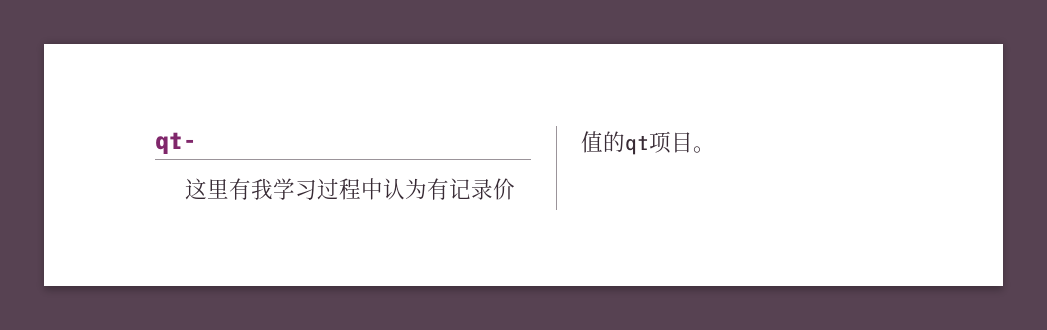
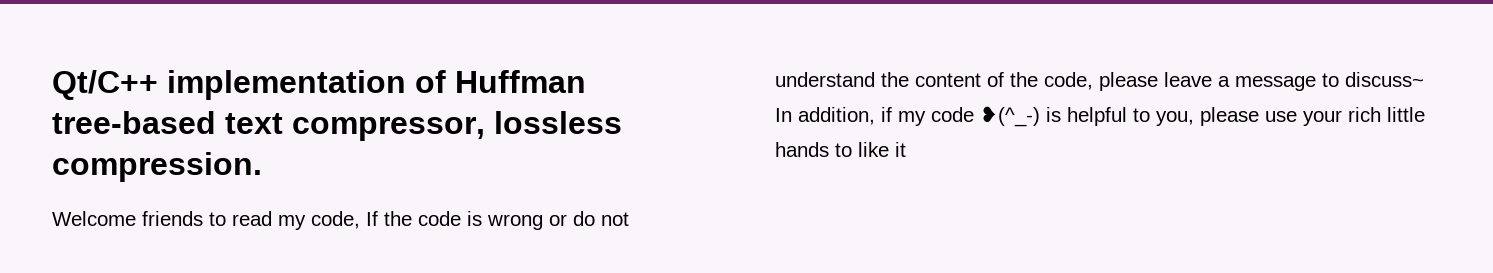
[155,132,197,154] [184,178,515,200] [581,131,715,155] qt- // 这里有我学习过程中认为有记录价值的qt项目。 -> [52,70,586,100] [52,111,622,141] [52,152,262,182] [52,211,629,230] [775,72,1424,91] [775,106,1425,127] [775,142,906,157] Qt/C++ implementation of Huffman tree-based text compressor, lossless compression. // Welcome friends to read my code, If the code is wrong or do not understand the content of the code, please leave a message to discuss~ In addition, if my code ❥(^_-) is helpful to you, please use your rich little hands to like it

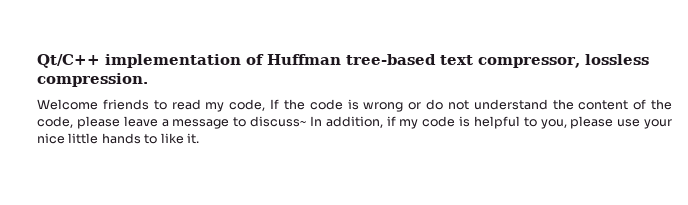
[980,106,1040,127] ❥(^_-) -> (456, 121) none
[1348,107,1381,122] rich -> [37,133,65,144] nice
[895,142,906,157] it -> [186,133,199,144] it.

